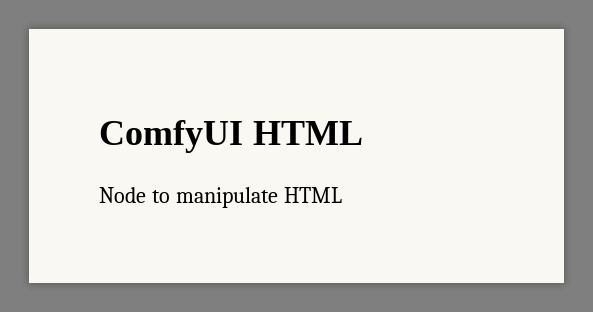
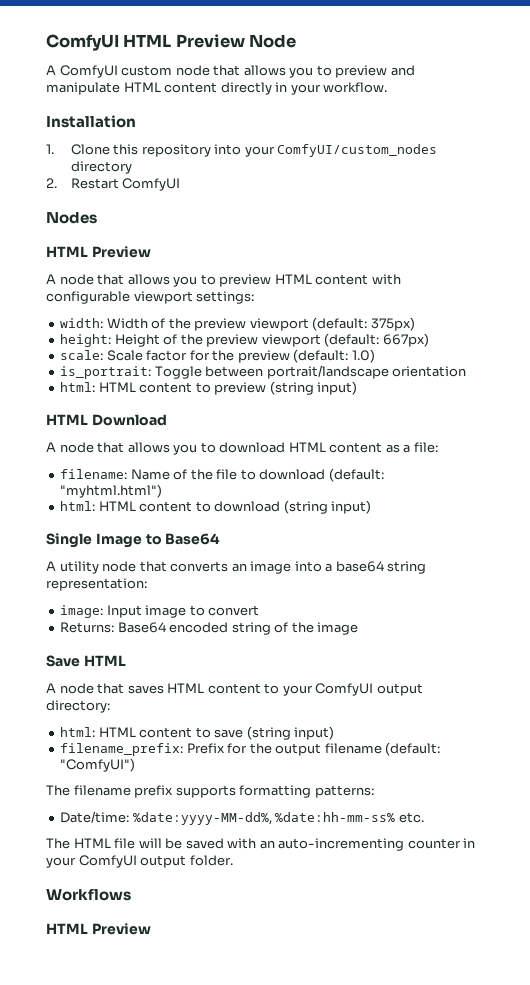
[99,187,342,208] // Node to manipulate HTML -> [175,34,297,48] [46,65,415,78] [46,82,388,95] [46,115,136,128] [46,144,438,157] [70,161,132,174] [46,178,181,191] [46,212,97,224] [46,246,151,258] [46,274,401,287] [46,291,255,304] [60,317,415,331] [60,333,429,347] [60,349,375,363] [60,365,467,379] [60,381,358,395] [46,414,167,426] [46,442,438,455] [60,468,384,482] [60,484,163,498] [60,500,372,514] [46,533,221,548] [46,561,427,574] [46,578,147,591] [60,605,260,618] [60,622,359,635] [46,655,126,667] [46,683,423,696] [46,700,110,713] [60,726,335,740] [60,742,441,756] [60,758,136,772] [46,785,374,798] [60,811,424,825] [46,838,476,851] [46,855,233,868] [46,888,131,901] [46,923,151,935] Preview Node // A ComfyUI custom node that allows you to preview and manipulate HTML content directly in your workflow. // Installation // 1. Clone this repository into your ComfyUI/custom_nodes directory // 2. Restart ComfyUI // Nodes // HTML Preview // A node that allows you to preview HTML content with configurable viewport settings: // width: Width of the preview viewport (default: 375px) // height: Height of the preview viewport (default: 667px) // scale: Scale factor for the preview (default: 1.0) // is_portrait: Toggle between portrait/landscape orientation // html: HTML content to preview (string input) // HTML Download // A node that allows you to download HTML content as a file: // filename: Name of the file to download (default: "myhtml.html") // html: HTML content to download (string input) // Single Image to Base64 // A utility node that converts an image into a base64 string representation: // image: Input image to convert // Returns: Base64 encoded string of the image // Save HTML // A node that saves HTML content to your ComfyUI output directory: // html: HTML content to save (string input) // filename_prefix: Prefix for the output filename (default: "ComfyUI") // The filename prefix supports formatting patterns: // Date/time: %date:yyyy-MM-dd%, %date:hh-mm-ss% etc. // The HTML file will be saved with an auto-incrementing counter in your ComfyUI output folder. // Workflows // HTML Preview

